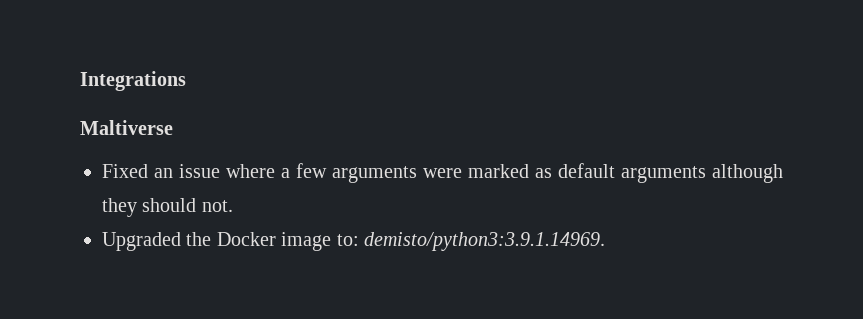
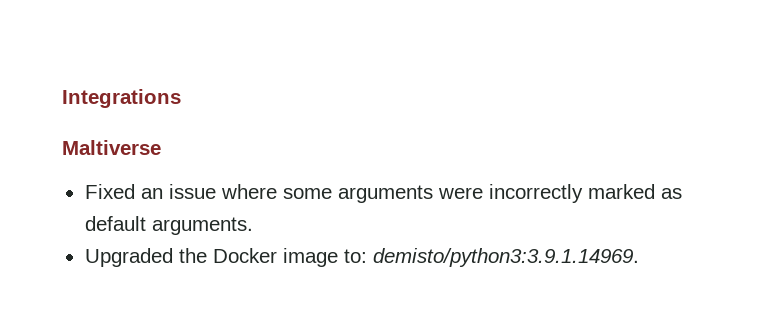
[281,163,327,178] a few -> [282,188,332,199] some
(462, 173) none -> [488,184,583,203] incorrectly
[621,164,783,183] [102,198,233,217] arguments although they should not. -> [151,217,253,235] arguments.

